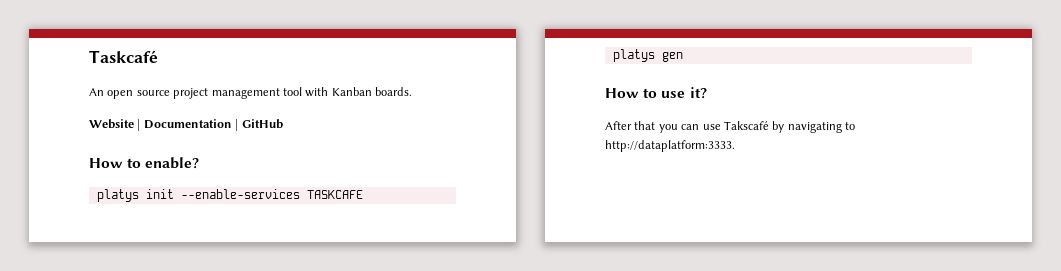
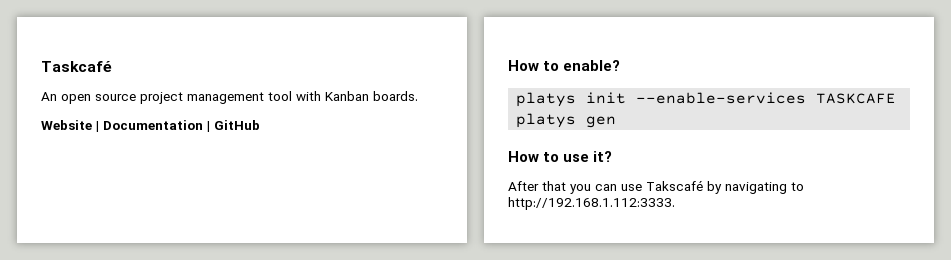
[605,140,735,152] http://dataplatform:3333. -> [508,197,675,210] http://192.168.1.112:3333.

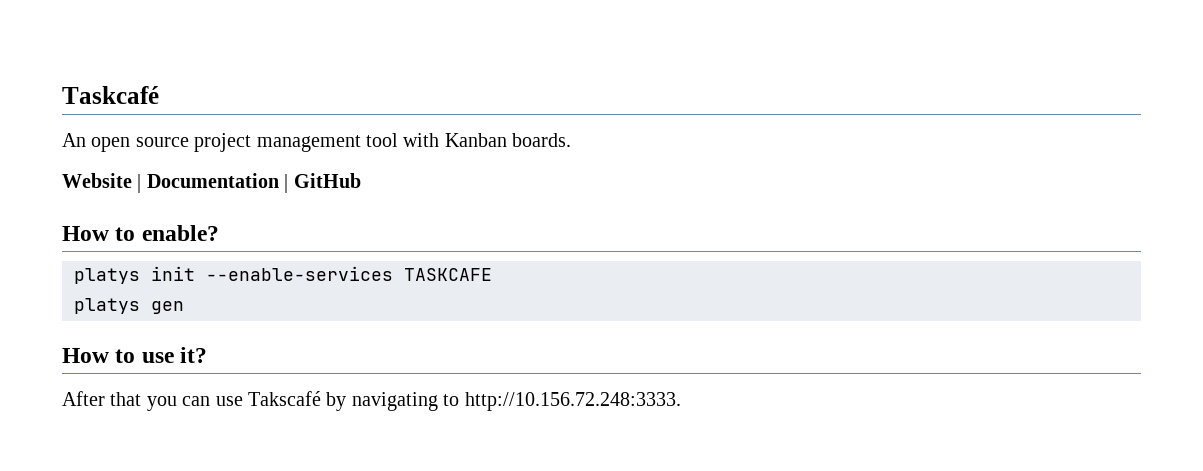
[508,197,675,210] http://192.168.1.112:3333. -> [464,392,681,411] http://10.156.72.248:3333.

